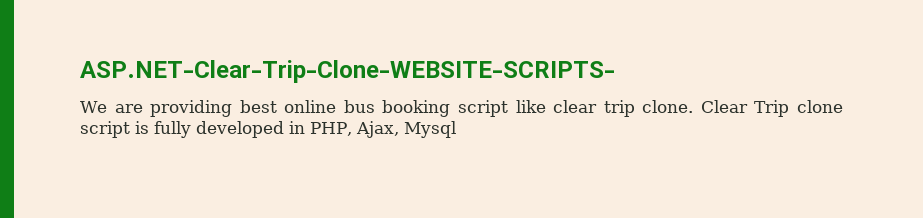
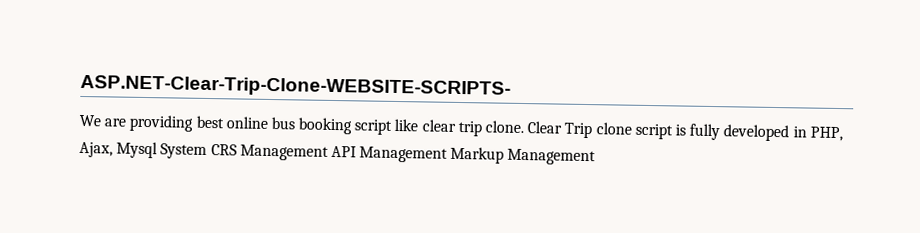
(456, 129) none -> [160,143,597,166] System CRS Management API Management Markup Management

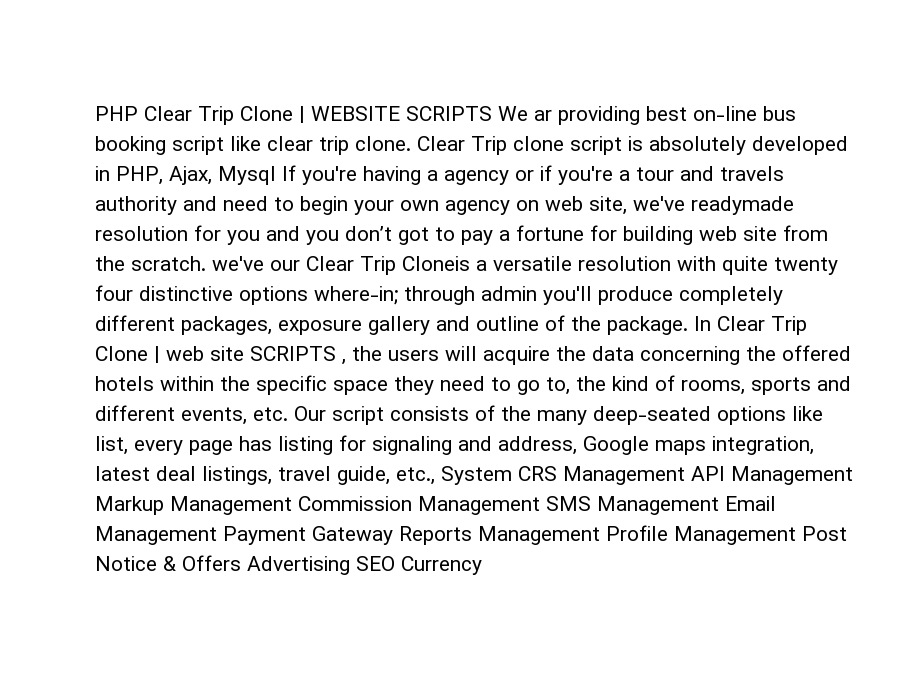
[80,74,511,99] [79,114,127,127] ASP.NET-Clear-Trip-Clone-WEBSITE-SCRIPTS- // We are -> [95,106,552,125] PHP Clear Trip Clone | WEBSITE SCRIPTS We ar
[225,116,268,129] online -> [693,106,757,121] on-line
[689,123,721,141] fully -> [649,136,746,155] absolutely
(159, 150) none -> [282,165,784,185] [95,196,794,215] [95,225,828,245] [95,256,838,275] [95,285,783,305] [95,315,807,335] [95,345,851,365] [95,375,851,395] [95,405,823,425] [95,435,814,455] [95,466,435,485] If you're having a agency or if you're a tour and travels authority and need to begin your own agency on web site, we've readymade resolution for you and you don’t got to pay a fortune for building web site from the scratch. we've our Clear Trip Cloneis a versatile resolution with quite twenty four distinctive options where-in; through admin you'll produce completely different packages, exposure gallery and outline of the package. In Clear Trip Clone | web site SCRIPTS , the users will acquire the data concerning the offered hotels within the specific space they need to go to, the kind of rooms, sports and different events, etc. Our script consists of the many deep-seated options like list, every page has listing for signaling and address, Google maps integration, latest deal listings, travel guide, etc.,
(597, 157) none -> [298,496,776,515] [95,525,847,545] [95,555,482,575] Commission Management SMS Management Email Management Payment Gateway Reports Management Profile Management Post Notice & Offers Advertising SEO Currency

